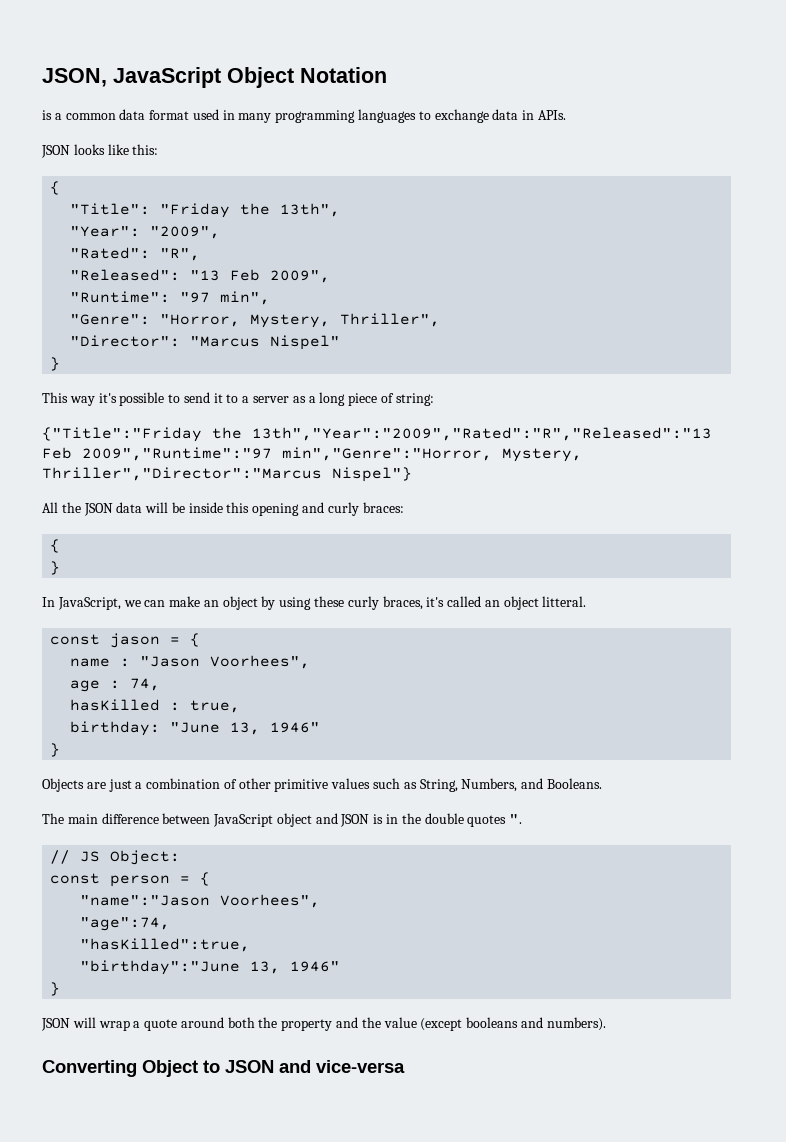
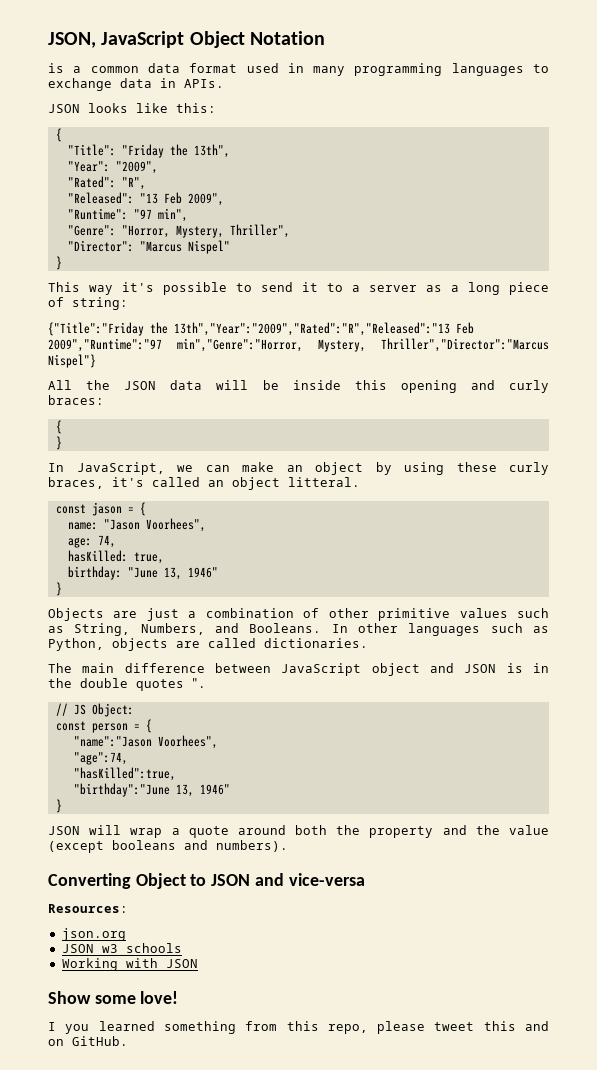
[70,658,131,667] name : -> [67,522,98,530] name:
[70,680,121,692] age : -> [67,537,92,548] age:
[70,699,181,711] hasKilled : -> [67,550,128,562] hasKilled:
(602, 783) none -> [331,623,549,636] [48,638,368,651] In other languages such as Python, objects are called dictionaries.
(405, 1066) none -> [48,904,128,913] [61,928,126,941] [61,943,182,953] [61,958,198,971] [48,991,179,1004] [48,1021,549,1034] [48,1036,128,1046] // Resources: // json.org // JSON w3 schools // Working with JSON // Show some love! // I you learned something from this repo, please tweet this and on GitHub.

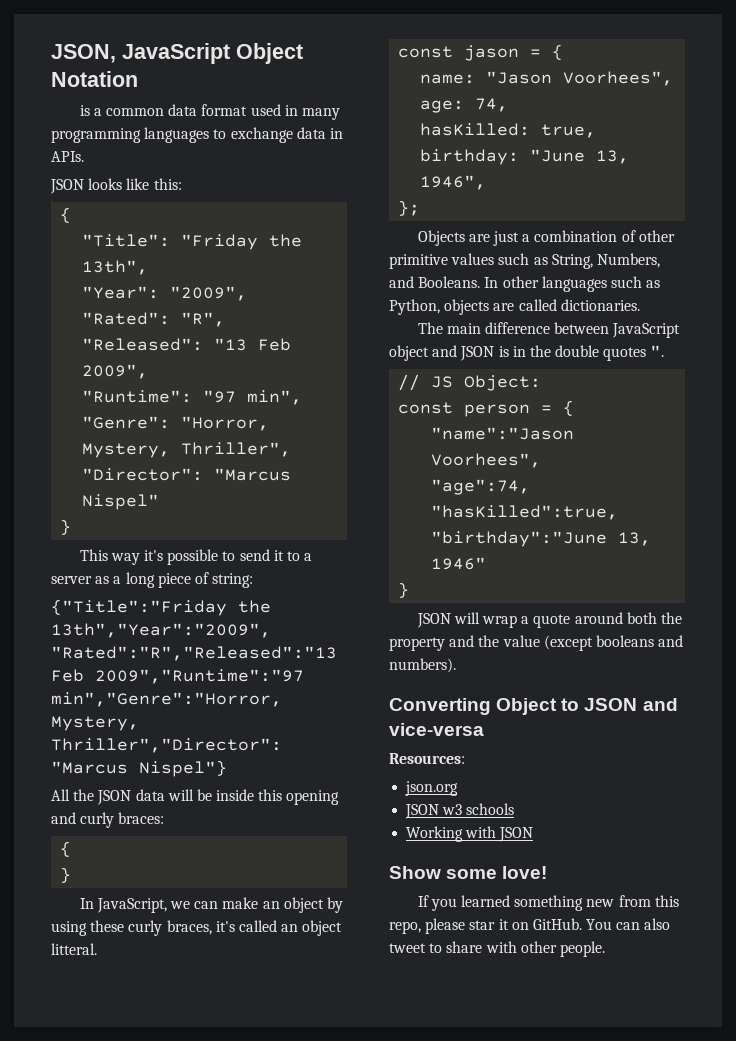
[187,567,218,578] [55,582,62,596] 1946" // } -> [420,175,487,190] [398,200,421,216] 1946", // };
[48,1022,56,1031] I -> [417,895,429,907] If
(236, 1027) none -> [586,899,615,907] new
[434,1021,549,1031] [48,1036,128,1046] tweet this and on GitHub. -> [469,918,671,930] [389,941,605,957] star it on GitHub. You can also tweet to share with other people.

